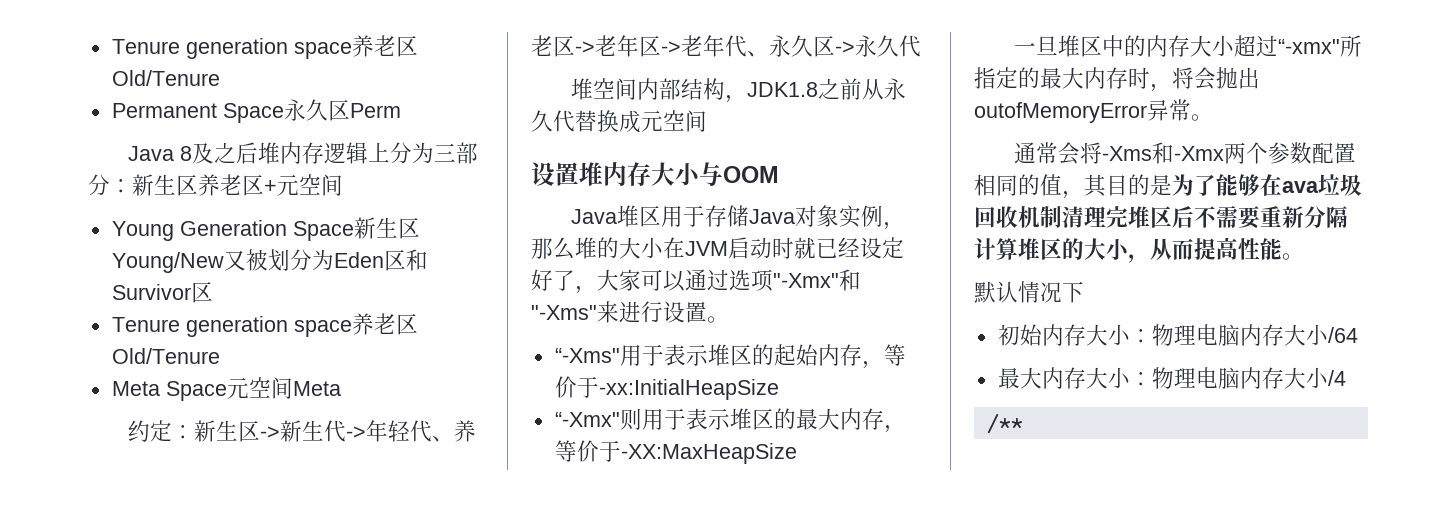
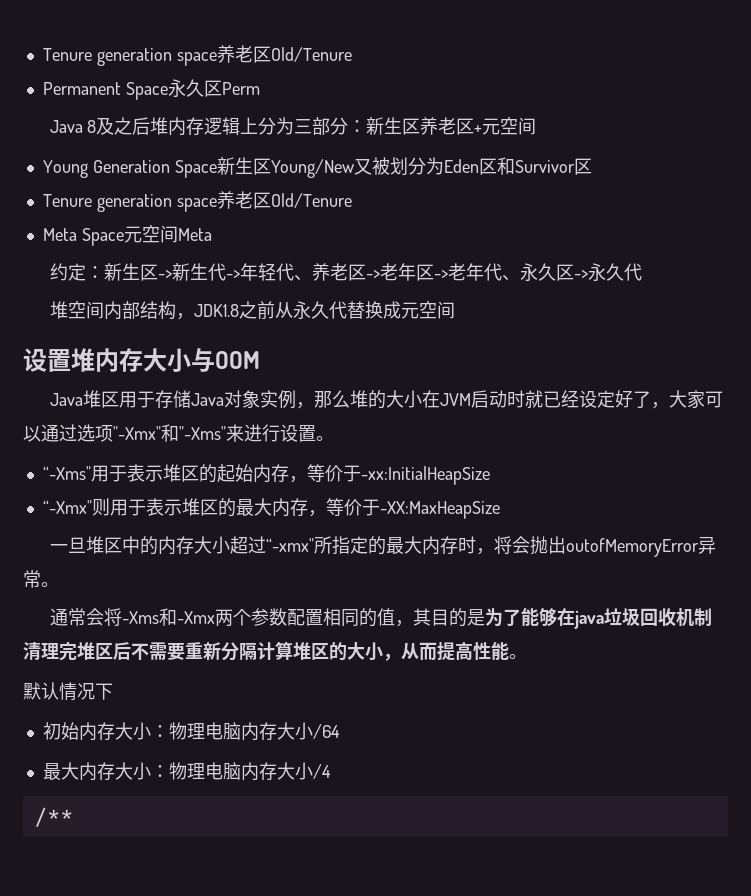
[1282,181,1319,193] ava -> [573,610,604,629] java

